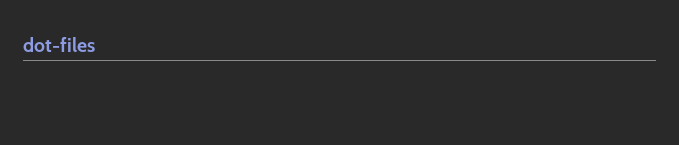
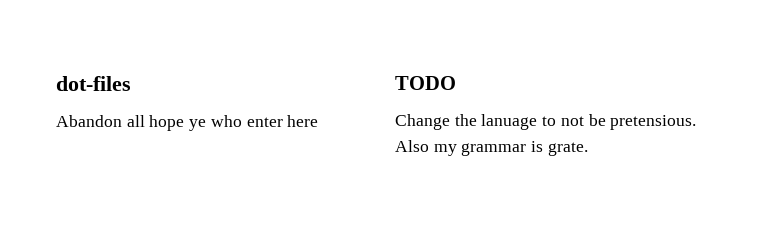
(95, 44) none -> [56,115,319,131] [395,76,456,90] [395,114,697,130] [395,140,588,156] // Abandon all hope ye who enter here // TODO // Change the lanuage to not be pretensious. Also my grammar is grate.

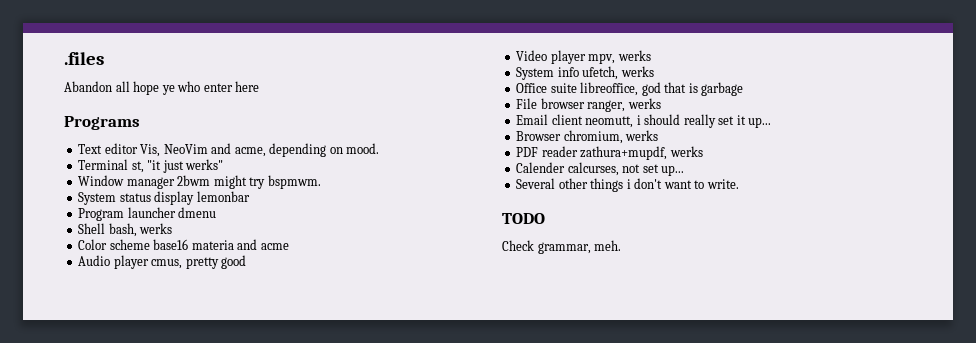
[56,76,131,91] dot-files -> [64,52,104,65] .files
[395,76,456,90] [395,114,697,130] [395,140,588,156] TODO // Change the lanuage to not be pretensious. Also my grammar is grate. -> [64,116,140,130] [78,143,380,157] [78,159,224,173] [78,175,321,189] [78,191,250,205] [78,207,217,221] [78,223,173,237] [78,239,289,250] [78,255,247,269] [516,50,651,64] [516,66,654,80] [516,82,744,96] [516,98,661,112] [516,114,772,128] [516,130,659,144] [516,146,703,160] [516,162,685,176] [516,178,739,192] [502,213,545,224] [502,240,622,254] Programs // Text editor Vis, NeoVim and acme, depending on mood. // Terminal st, "it just werks" // Window manager 2bwm might try bspmwm. // System status display lemonbar // Program launcher dmenu // Shell bash, werks // Color scheme base16 materia and acme // Audio player cmus, pretty good // Video player mpv, werks // System info ufetch, werks // Office suite libreoffice, god that is garbage // File browser ranger, werks // Email client neomutt, i should really set it up... // Browser chromium, werks // PDF reader zathura+mupdf, werks // Calender calcurses, not set up... // Several other things i don't want to write. // TODO // Check grammar, meh.

